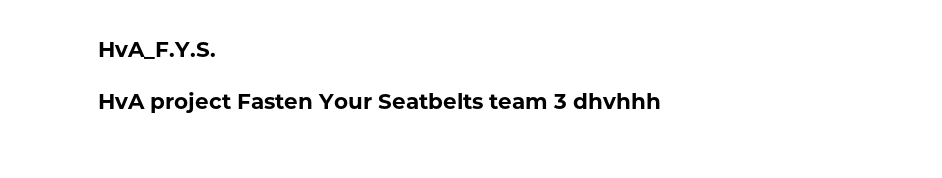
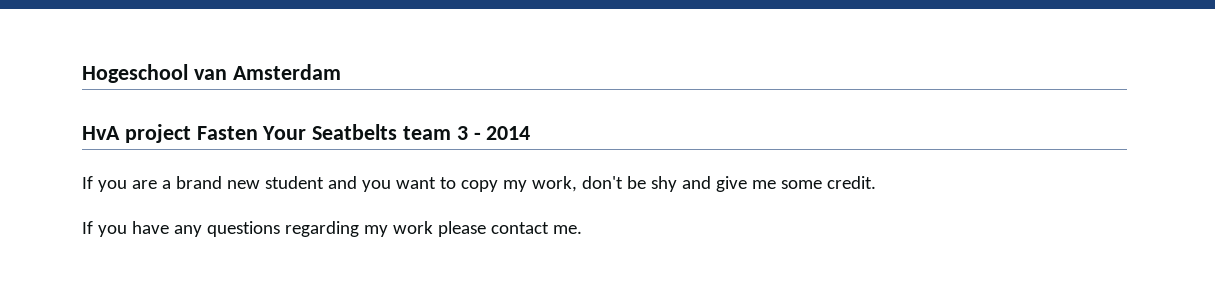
[98,42,216,59] HvA_F.Y.S. -> [82,64,341,83] Hogeschool van Amsterdam
[573,93,661,109] dhvhhh -> [473,126,531,140] [82,176,876,192] [82,221,582,237] - 2014 // If you are a brand new student and you want to copy my work, don't be shy and give me some credit. // If you have any questions regarding my work please contact me.

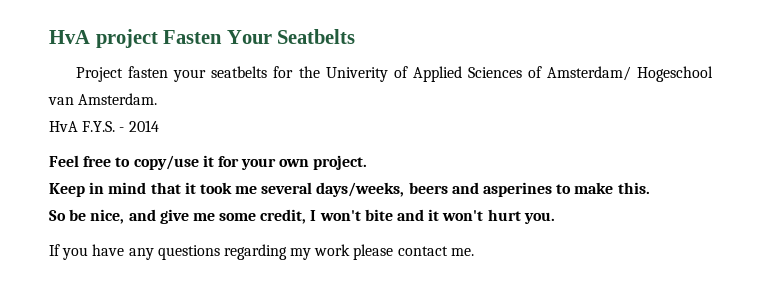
[82,64,341,83] Hogeschool van Amsterdam // -> (49, 37) none
[403,126,531,140] [82,176,876,192] team 3 - 2014 // If you are a brand new student and you want to copy my work, don't be shy and give me some credit. -> [76,66,713,82] [48,93,158,105] [49,120,159,132] [49,155,368,170] [49,182,650,197] [49,209,555,224] // Project fasten your seatbelts for the Univerity of Applied Sciences of Amsterdam/ Hogeschool van Amsterdam. // HvA F.Y.S. - 2014 // Feel free to copy/use it for your own project. // Keep in mind that it took me several days/weeks, beers and asperines to make this. // So be nice, and give me some credit, I won't bite and it won't hurt you.

